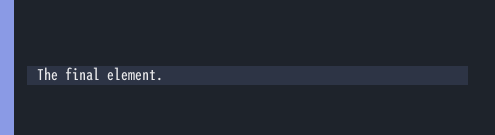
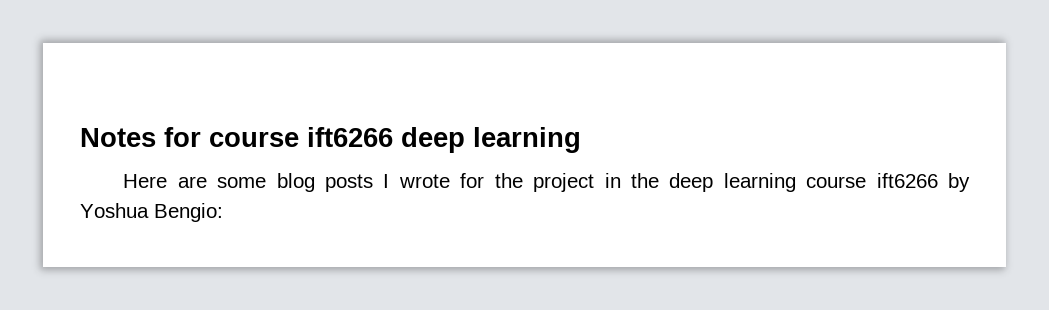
[36,67,163,81] The final element. -> [80,127,581,153] [123,173,970,192] [80,203,223,222] Notes for course ift6266 deep learning // Here are some blog posts I wrote for the project in the deep learning course ift6266 by Yoshua Bengio:

